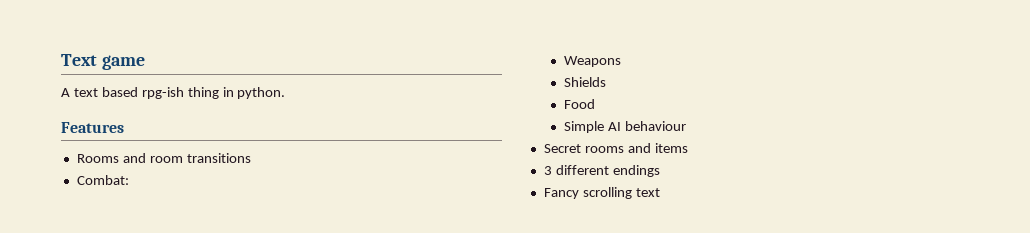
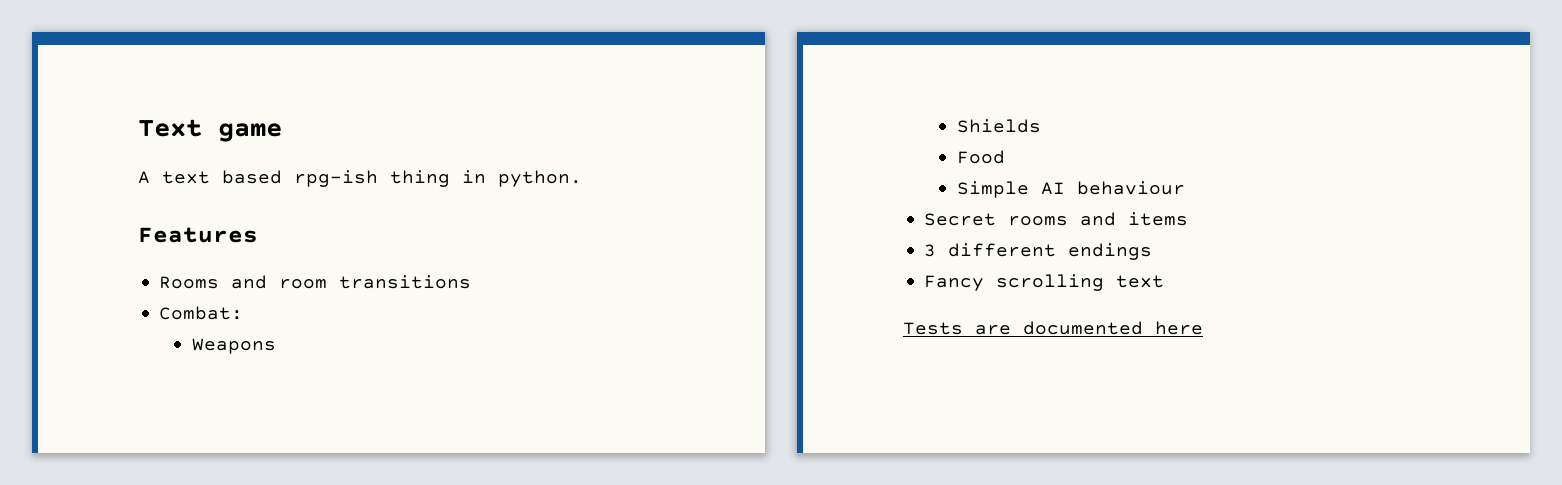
(660, 192) none -> [903,321,1203,335] // Tests are documented here

